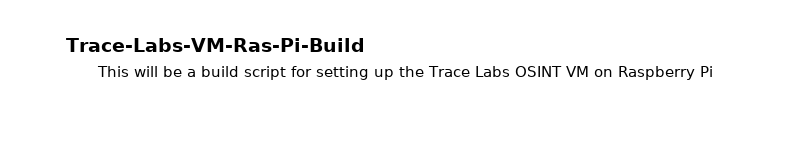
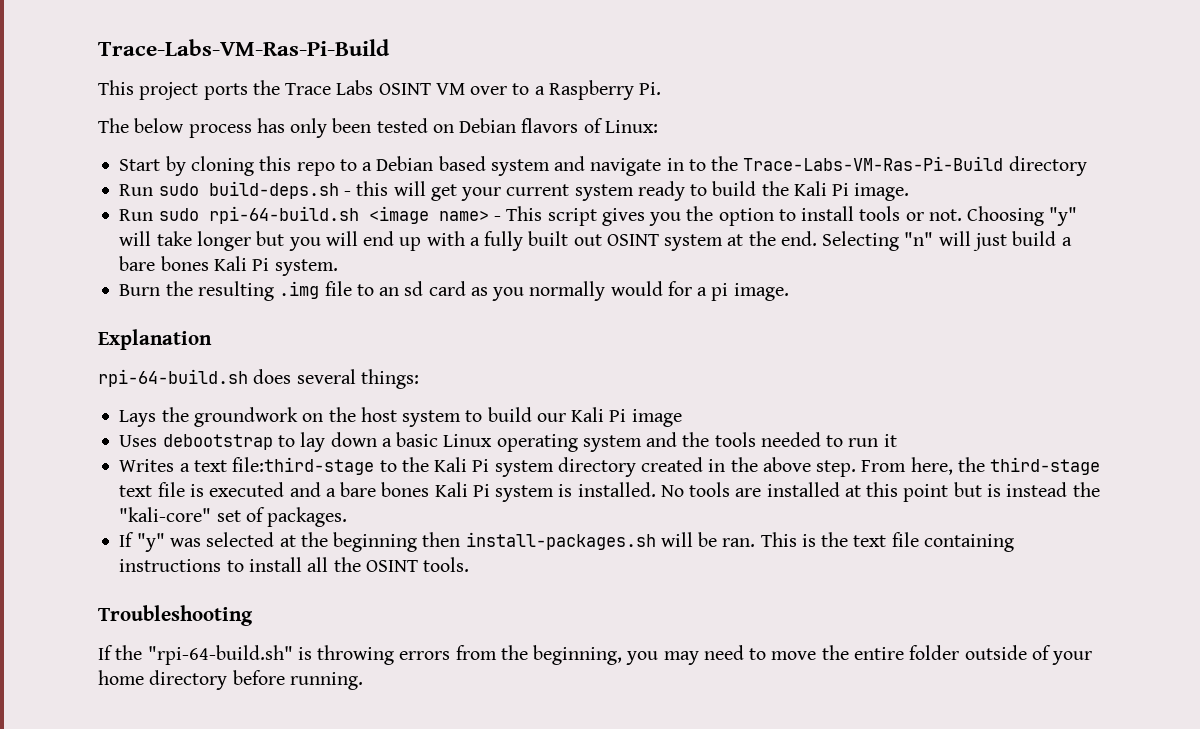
[134,66,395,80] will be a build script for setting up -> [139,82,248,100] project ports
[594,66,714,80] on Raspberry Pi -> [470,80,662,100] [98,118,658,138] [119,156,1087,176] [119,181,910,201] [119,206,1078,226] [119,231,1072,251] [119,256,338,276] [119,281,789,301] [98,329,212,350] [98,369,419,389] [119,407,682,427] [119,432,897,452] [119,457,1101,477] [119,482,1100,502] [119,507,348,527] [119,532,1014,552] [119,557,470,572] [98,605,253,626] [98,645,1093,665] [98,670,363,690] over to a Raspberry Pi. // The below process has only been tested on Debian flavors of Linux: // Start by cloning this repo to a Debian based system and navigate in to the Trace-Labs-VM-Ras-Pi-Build directory // Run sudo build-deps.sh - this will get your current system ready to build the Kali Pi image. // Run sudo rpi-64-build.sh <image name> - This script gives you the option to install tools or not. Choosing "y" will take longer but you will end up with a fully built out OSINT system at the end. Selecting "n" will just build a bare bones Kali Pi system. // Burn the resulting .img file to an sd card as you normally would for a pi image. // Explanation // rpi-64-build.sh does several things: // Lays the groundwork on the host system to build our Kali Pi image // Uses debootstrap to lay down a basic Linux operating system and the tools needed to run it // Writes a text file:third-stage to the Kali Pi system directory created in the above step. From here, the third-stage text file is executed and a bare bones Kali Pi system is installed. No tools are installed at this point but is instead the "kali-core" set of packages. // If "y" was selected at the beginning then install-packages.sh will be ran. This is the text file containing instructions to install all the OSINT tools. // Troubleshooting // If the "rpi-64-build.sh" is throwing errors from the beginning, you may need to move the entire folder outside of your home directory before running.

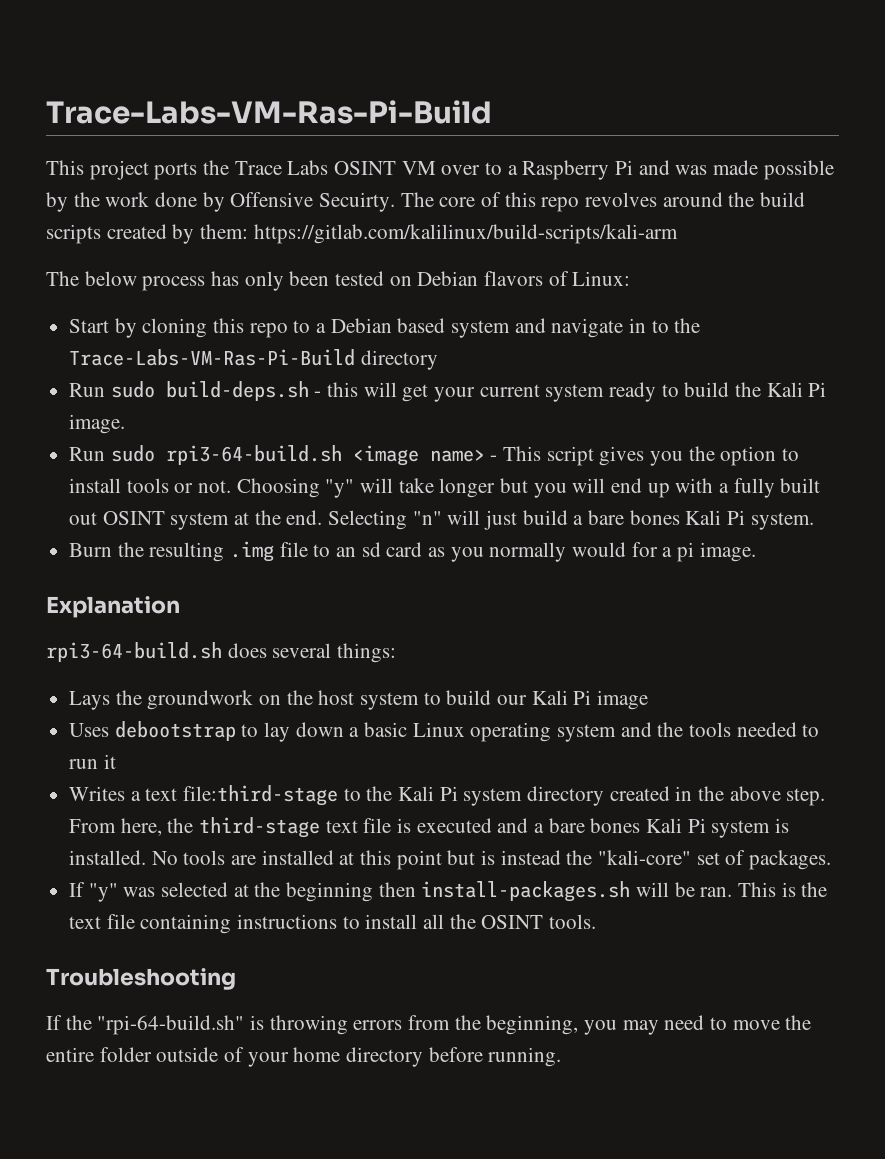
[639,82,662,95] Pi. -> [615,160,834,180] [46,192,806,212] [46,224,678,244] Pi and was made possible by the work done by Offensive Secuirty. The core of this repo revolves around the build scripts created by them: https://gitlab.com/kalilinux/build-scripts/kali-arm
[208,206,359,224] rpi-64-build.sh -> [165,445,342,465] rpi3-64-build.sh
[98,369,248,387] rpi-64-build.sh -> [46,642,222,662] rpi3-64-build.sh

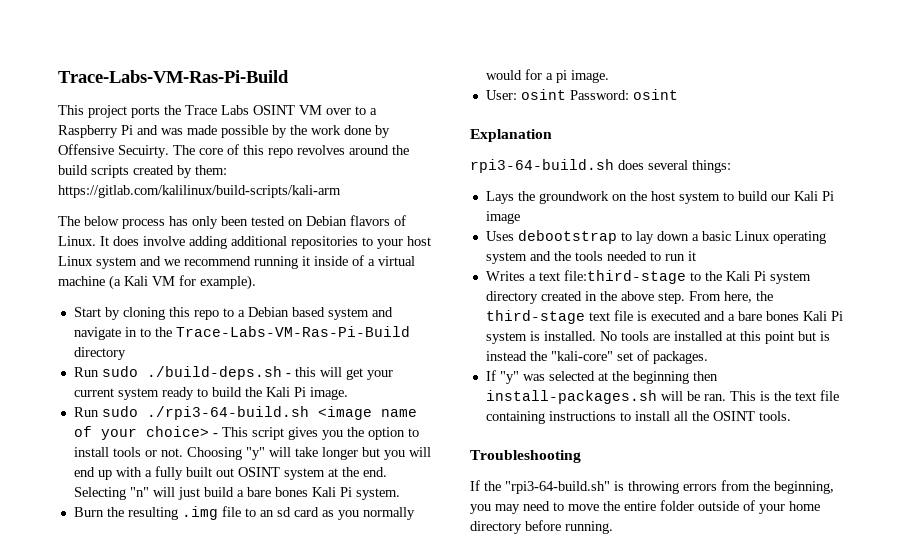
[572,271,631,286] Linux: -> [58,236,431,249] [58,255,415,269] [58,275,256,290] Linux. It does involve adding additional repositories to your host Linux system and we recommend running it inside of a virtual machine (a Kali VM for example).
[165,381,309,401] build-deps.sh -> [146,366,282,380] ./build-deps.sh
[165,445,485,466] rpi3-64-build.sh <image name> -> [146,406,417,420] [73,426,209,440] ./rpi3-64-build.sh <image name of your choice>
(756, 552) none -> [485,89,678,100] // User: osint Password: osint
[97,1015,245,1035] "rpi-64-build.sh" -> [505,481,610,494] "rpi3-64-build.sh"

